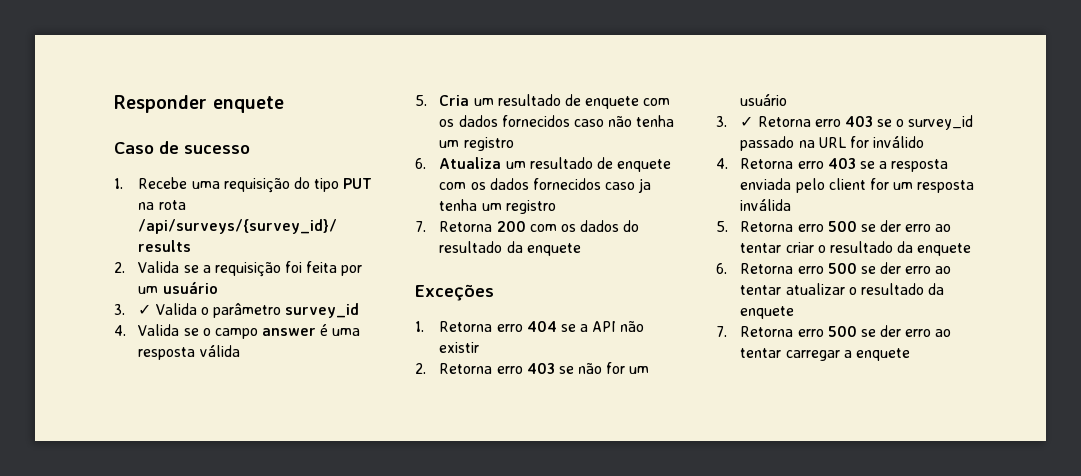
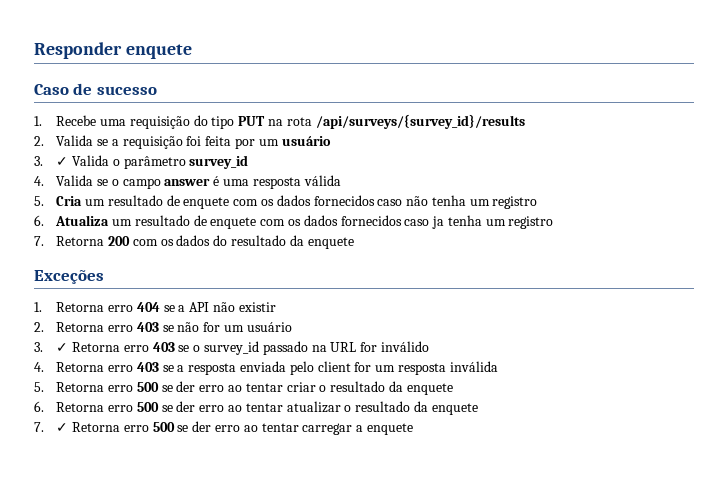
(727, 331) none -> [56,423,69,432] ✓

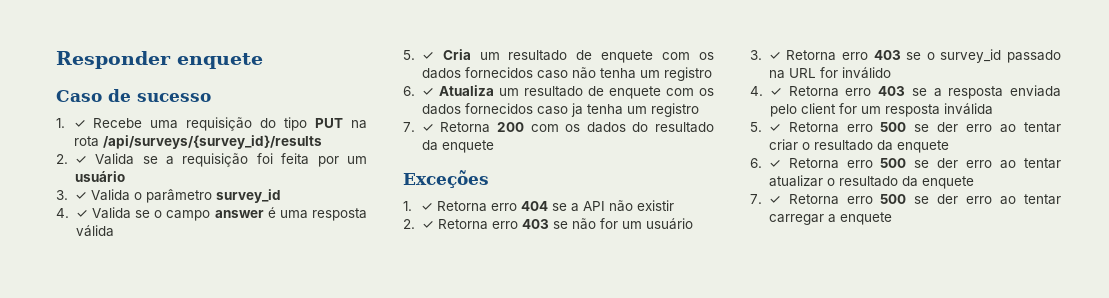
(42, 121) none -> [73,120,86,128] ✓
(44, 141) none -> [74,156,87,164] ✓
(44, 181) none -> [75,210,88,218] ✓
(44, 201) none -> [421,52,434,60] ✓
(44, 220) none -> [421,88,434,96] ✓
(44, 241) none -> [421,124,434,132] ✓
(42, 307) none -> [420,203,433,211] ✓
(44, 327) none -> [421,221,434,229] ✓
(44, 367) none -> [769,88,782,96] ✓
(44, 387) none -> [768,124,781,132] ✓
(44, 406) none -> [768,160,781,168] ✓

